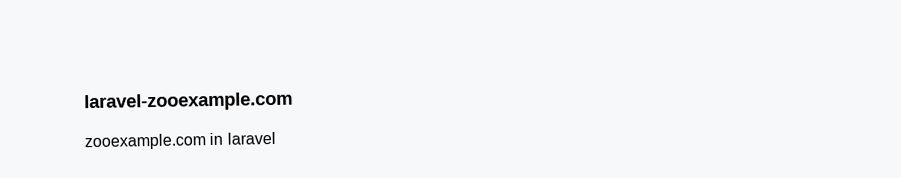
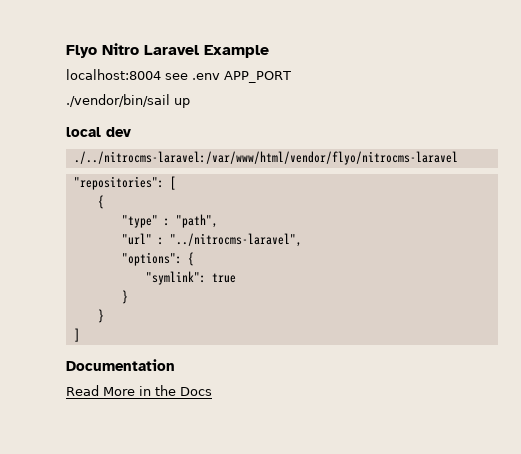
[84,91,293,113] [84,131,276,151] laravel-zooexample.com // zooexample.com in laravel -> [66,43,269,58] [66,69,291,83] [66,94,190,108] [66,127,131,137] [73,151,458,165] [73,176,176,190] [97,195,104,209] [121,214,218,228] [121,233,302,247] [121,252,194,266] [145,271,236,285] [121,290,128,304] [97,309,104,323] [73,328,80,342] [66,359,175,371] [66,385,212,396] Flyo Nitro Laravel Example // localhost:8004 see .env APP_PORT // ./vendor/bin/sail up // local dev // ./../nitrocms-laravel:/var/www/html/vendor/flyo/nitrocms-laravel // "repositories": [ // { // "type" : "path", // "url" : "../nitrocms-laravel", // "options": { // "symlink": true // } // } // ] // Documentation // Read More in the Docs

